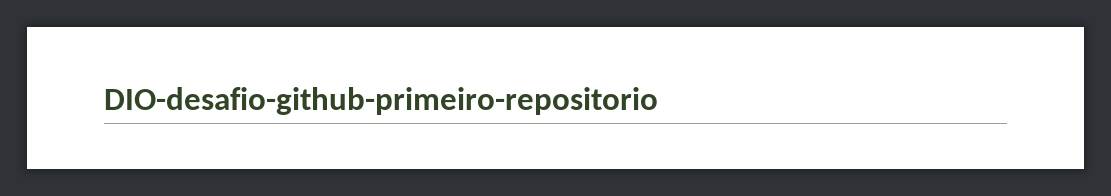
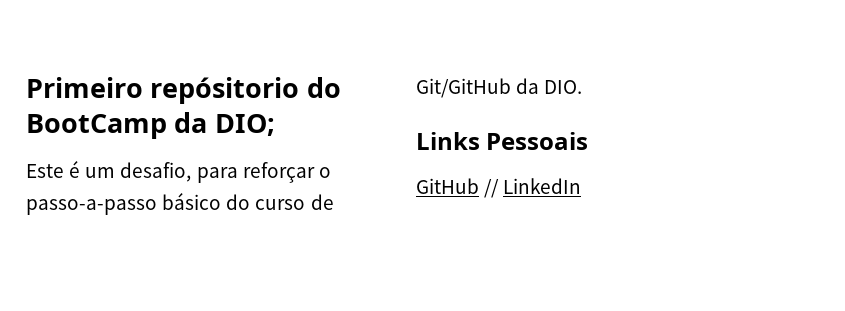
[104,87,658,115] DIO-desafio-github-primeiro-repositorio -> [26,77,341,104] [26,112,275,139] [26,161,331,183] [26,193,334,215] [416,78,583,98] [416,132,589,150] [416,178,582,198] Primeiro repósitorio do BootCamp da DIO; // Este é um desafio, para reforçar o passo-a-passo básico do curso de Git/GitHub da DIO. // Links Pessoais // GitHub // LinkedIn

